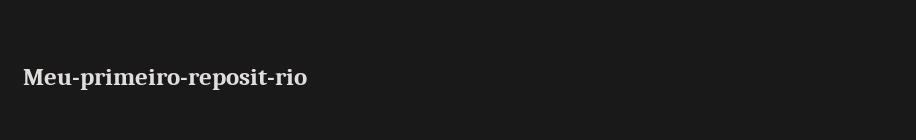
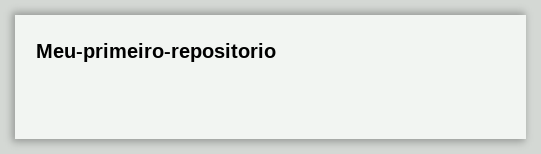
[23,69,307,90] Meu-primeiro-reposit-rio -> [36,43,276,62] Meu-primeiro-repositorio

